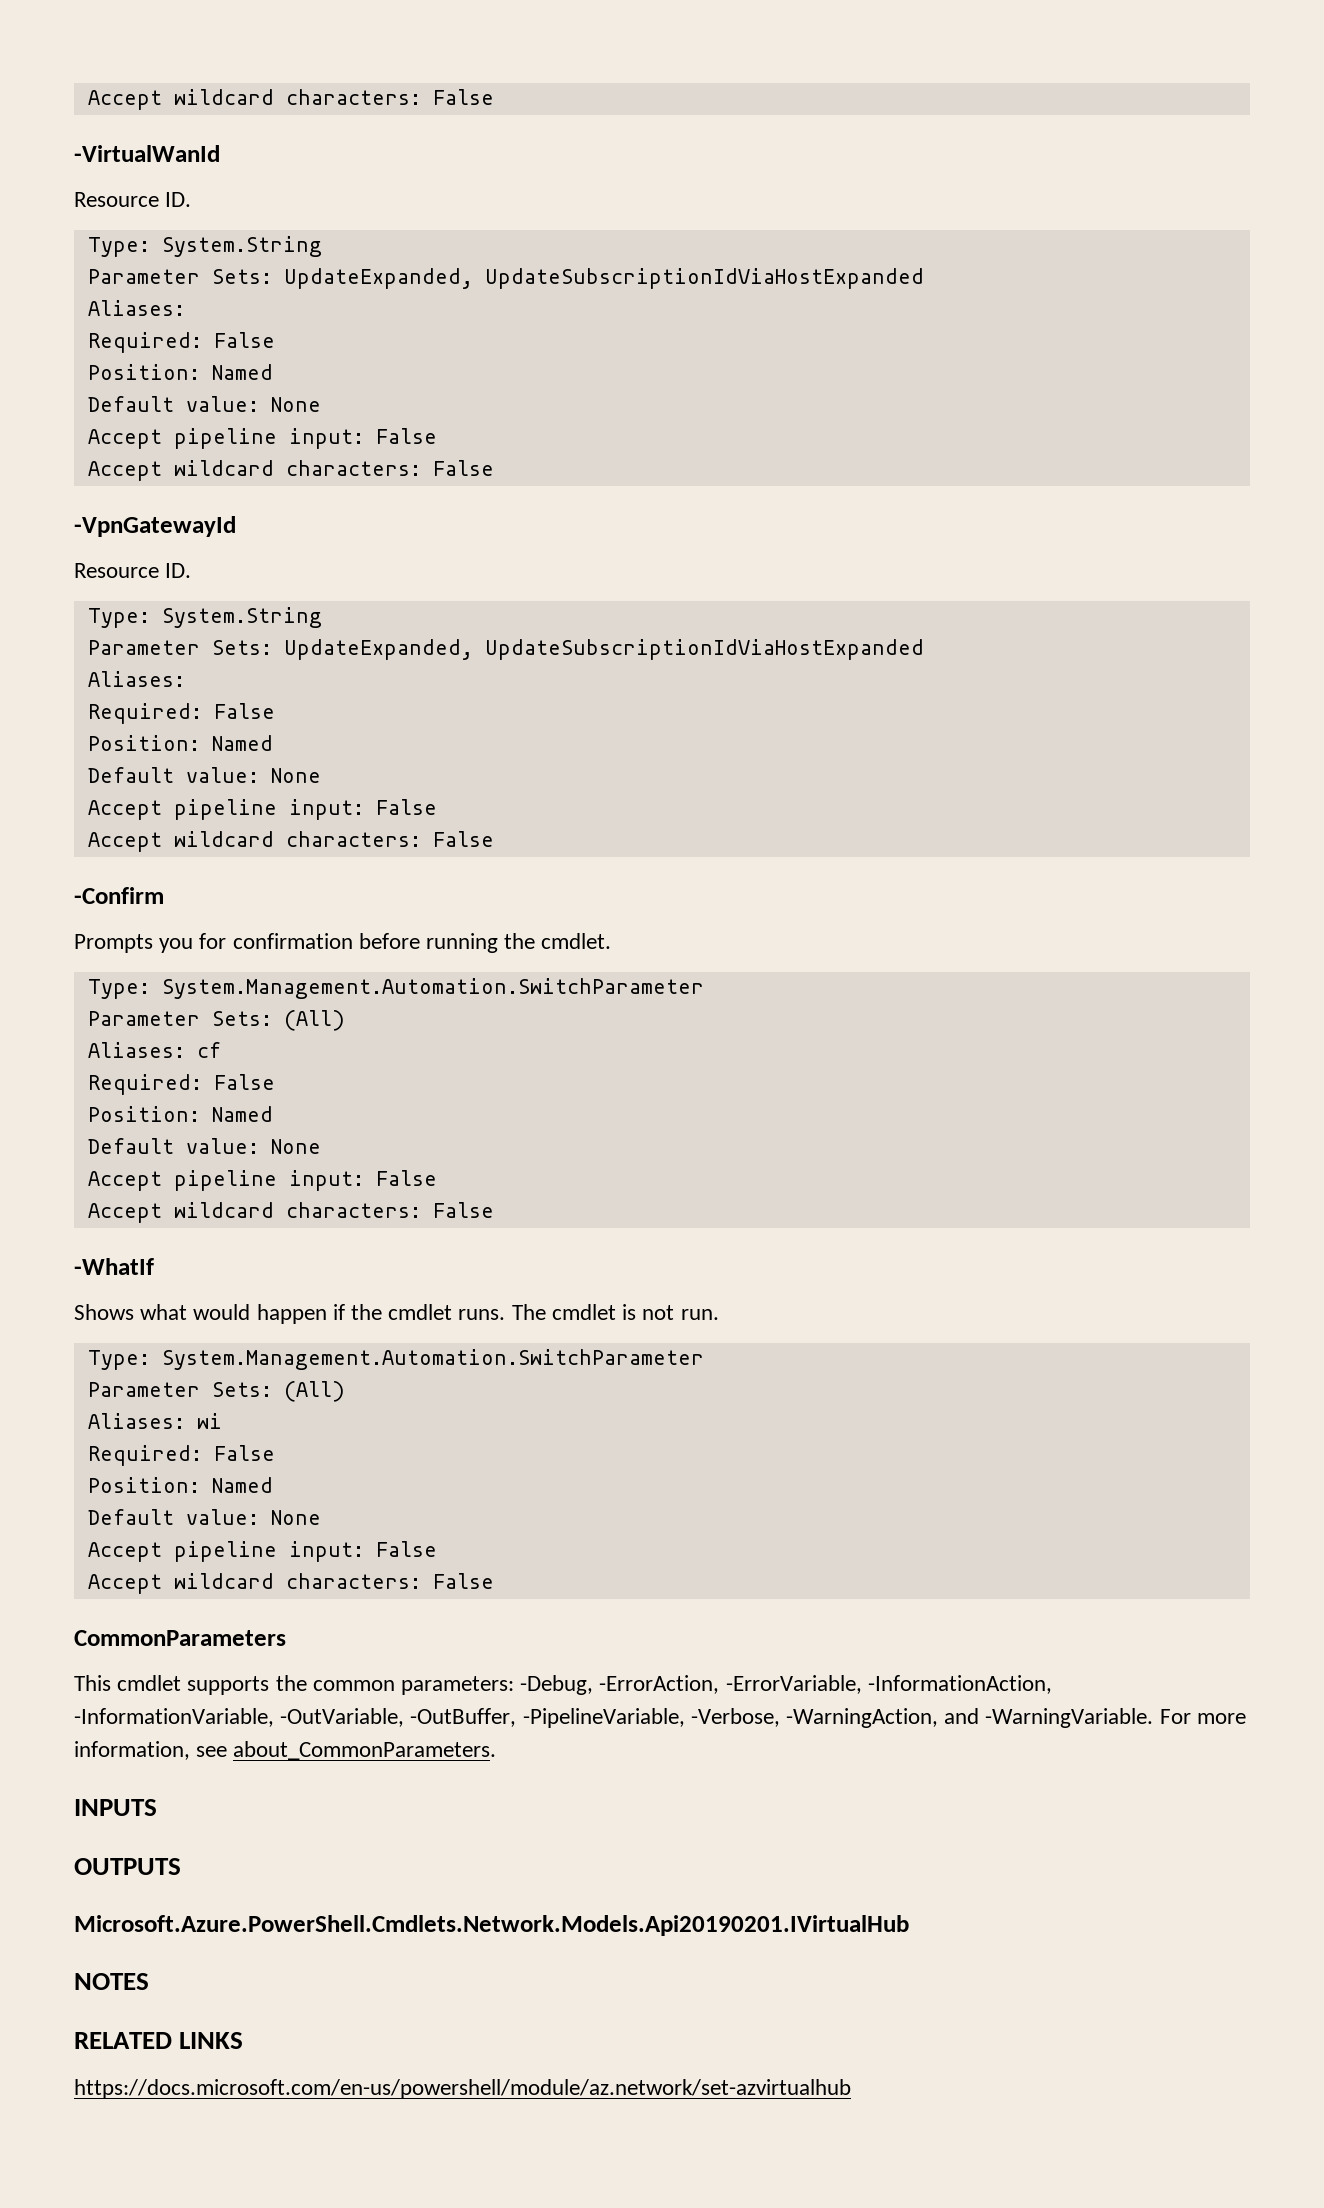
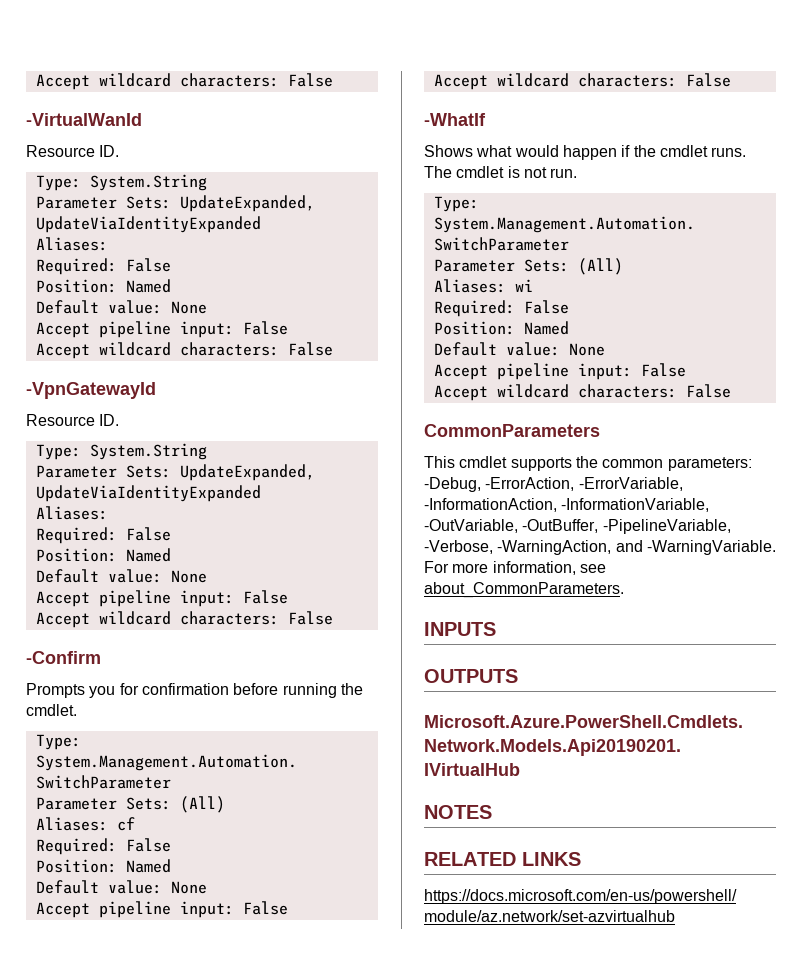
[484,268,924,289] UpdateSubscriptionIdViaHostExpanded -> [35,216,261,233] UpdateViaIdentityExpanded
[484,639,924,660] UpdateSubscriptionIdViaHostExpanded -> [35,485,261,502] UpdateViaIdentityExpanded

